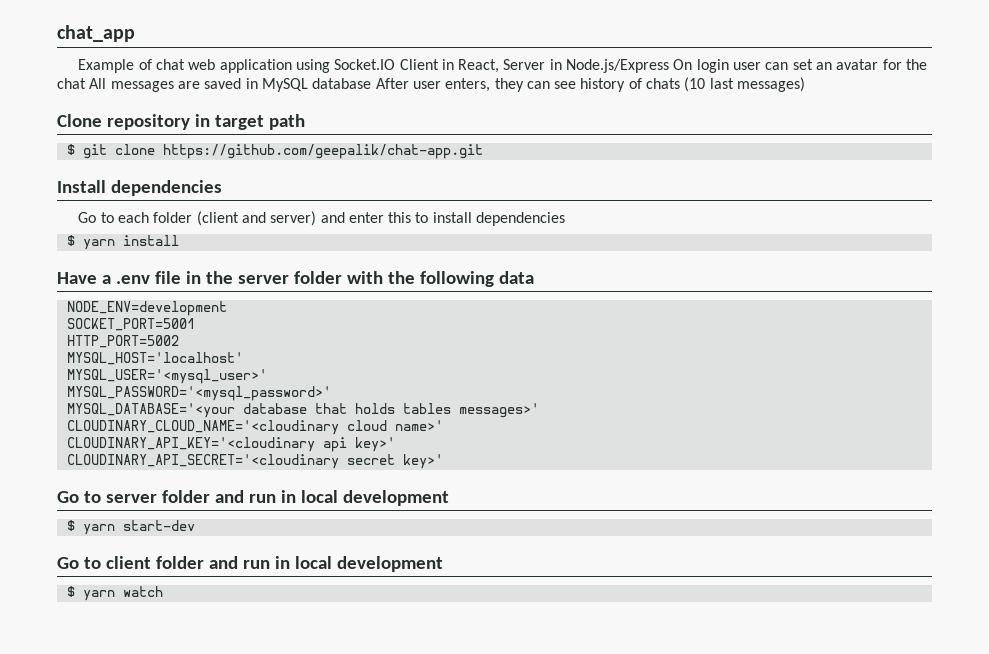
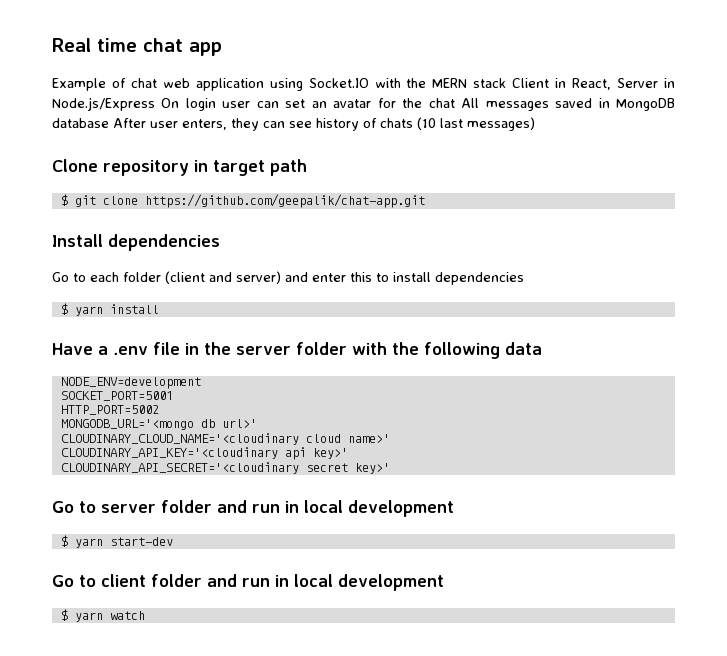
[57,25,135,42] chat_app -> [52,38,222,56] Real time chat app
(396, 64) none -> [374,78,507,88] with the MERN stack
[177,81,200,89] are -> (549, 106) none
[261,78,308,92] MySQL -> [615,98,675,111] MongoDB
[66,352,243,365] [66,369,267,384] [66,386,331,401] [66,403,539,418] MYSQL_HOST='localhost' // MYSQL_USER='<mysql_user>' // MYSQL_PASSWORD='<mysql_password>' // MYSQL_DATABASE='<your database that holds tables messages>' -> [60,419,257,430] MONGODB_URL='<mongo db url>'

